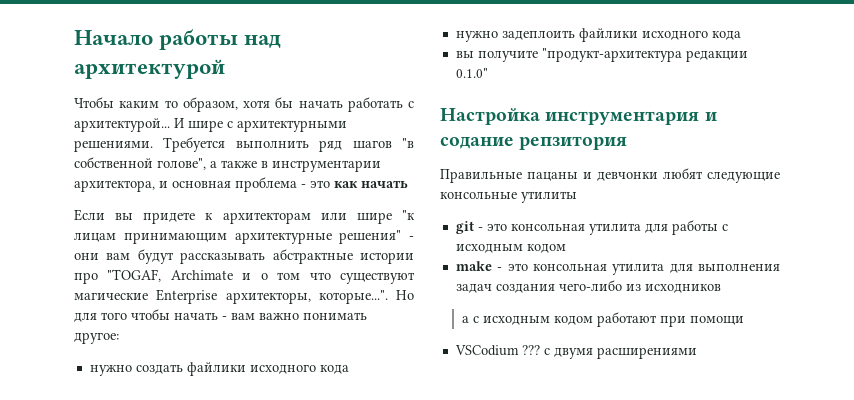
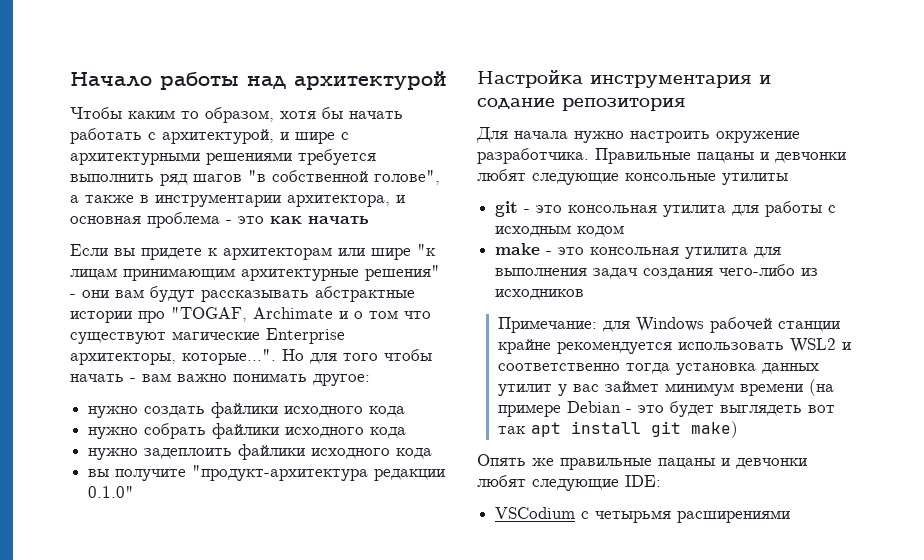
[74,118,185,132] архитектурой... И -> [162,129,289,144] архитектурой, и
[74,137,226,152] решениями. Требуется -> [206,149,376,165] решениями требуется
(349, 369) none -> [88,423,407,439] // нужно собрать файлики исходного кода
[519,136,628,150] репзитория // -> [562,98,686,111] [476,127,800,143] [477,148,589,164] репозитория // Для начала нужно настроить окружение разработчика.
[462,312,745,327] [454,345,593,359] а с исходным кодом работают при помощи // VSCodium ??? c двумя -> [497,317,840,333] [497,338,851,354] [497,363,819,375] [497,379,834,396] [497,401,835,417] [497,421,738,438] [477,454,807,470] [477,475,661,491] [495,507,672,523] Примечание: для Windows рабочей станции крайне рекомендуется использовать WSL2 и соответственно тогда установка данных утилит у вас займет минимум времени (на примере Debian - это будет выглядеть вот так apt install git make) // Опять же правильные пацаны и девчонки любят следующие IDE: // VSCodium c четырьмя

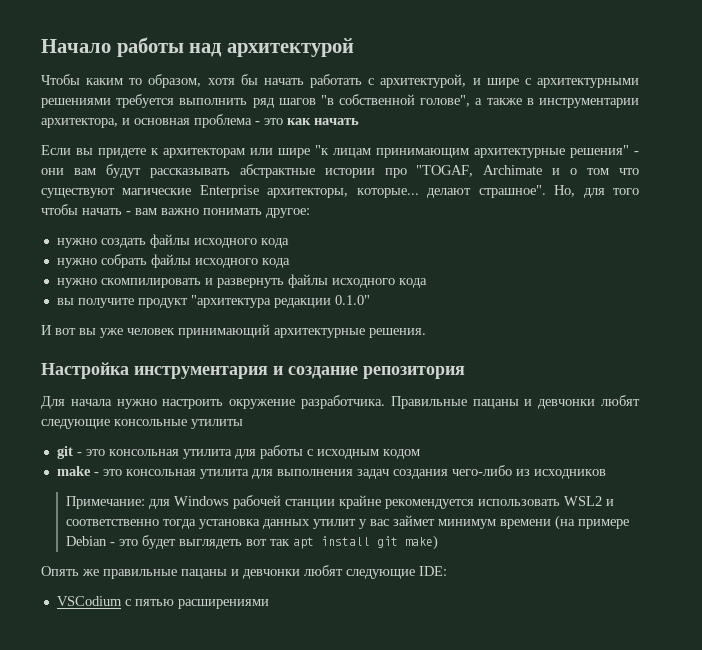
[182,349,304,365] которые...". Но -> [356,185,576,198] которые... делают страшное". Но,
[211,402,279,418] файлики -> [149,234,190,248] файлы
[212,423,407,439] [88,444,306,460] файлики исходного кода // нужно задеплоить файлики -> [150,254,290,268] [56,274,328,288] файлы исходного кода // нужно скомпилировать и развернуть файлы
[192,465,369,481] "продукт-архитектура -> [137,295,271,308] продукт "архитектура
(135, 492) none -> [41,324,426,338] // И вот вы уже человек принимающий архитектурные решения.
[477,98,555,109] содание -> [288,366,358,379] создание
[595,510,672,523] четырьмя -> [134,599,174,606] пятью

